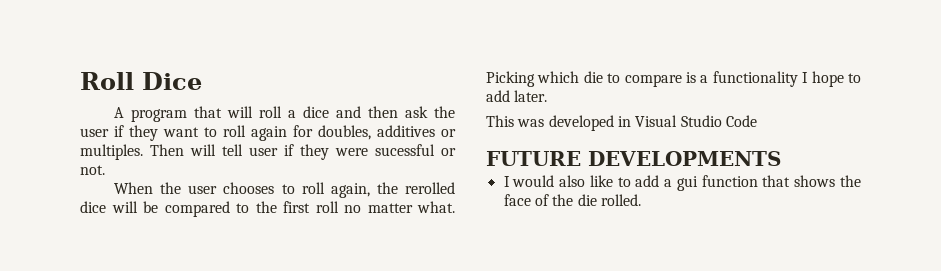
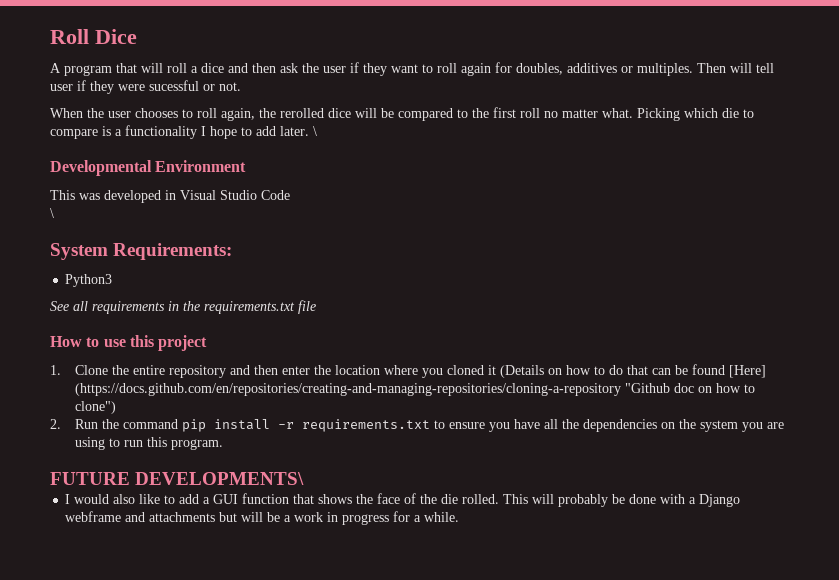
(548, 96) none -> [313,126,317,136] [50,160,247,176] \ // Developmental Environment
(757, 121) none -> [50,208,54,218] [50,243,233,260] [65,274,113,287] [50,300,316,314] [50,335,208,351] [50,364,767,378] [75,383,756,396] [75,401,117,414] [50,419,785,432] [75,437,224,450] // \ // System Requirements: // Python3 // See all requirements in the requirements.txt file // How to use this project // 1. Clone the entire repository and then enter the location where you cloned it (Details on how to do that can be found [Here] (https://docs.github.com/en/repositories/creating-and-managing-repositories/cloning-a-repository "Github doc on how to clone") // 2. Run the command pip install -r requirements.txt to ensure you have all the dependencies on the system you are using to run this program.
[588,151,781,166] DEVELOPMENTS -> [135,472,305,485] DEVELOPMENTS\
[676,176,698,191] gui -> [213,494,239,504] GUI
(641, 200) none -> [503,494,741,507] [65,511,460,525] This will probably be done with a Django webframe and attachments but will be a work in progress for a while.

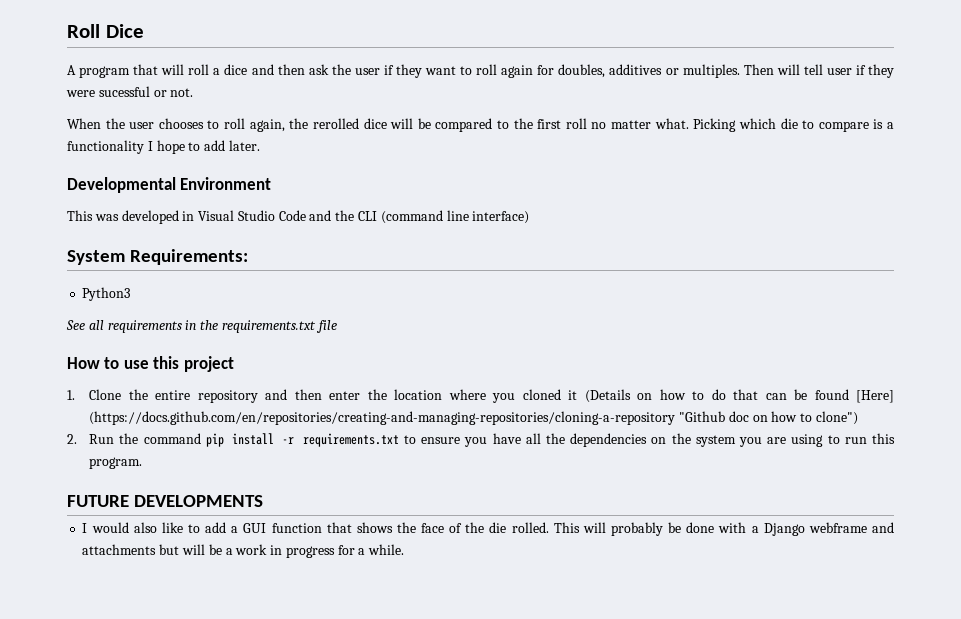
[313,126,317,136] \ -> (260, 145) none
[50,208,54,218] // \ -> [309,210,530,224] and the CLI (command line interface)
[135,472,305,485] DEVELOPMENTS\ -> [133,495,263,507] DEVELOPMENTS

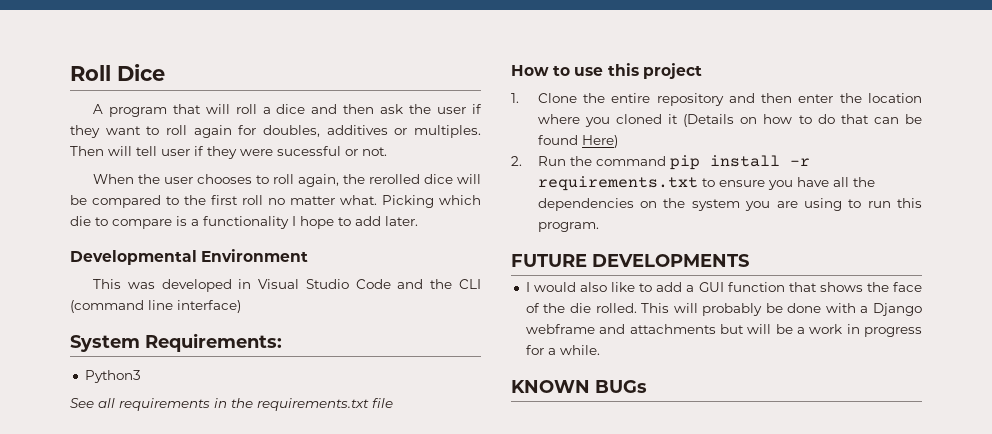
[856,390,894,403] [89,411,858,425] [Here] (https://docs.github.com/en/repositories/creating-and-managing-repositories/cloning-a-repository "Github doc on how to clone") -> [581,135,618,148] Here)
(405, 549) none -> [511,380,647,393] // KNOWN BUGs

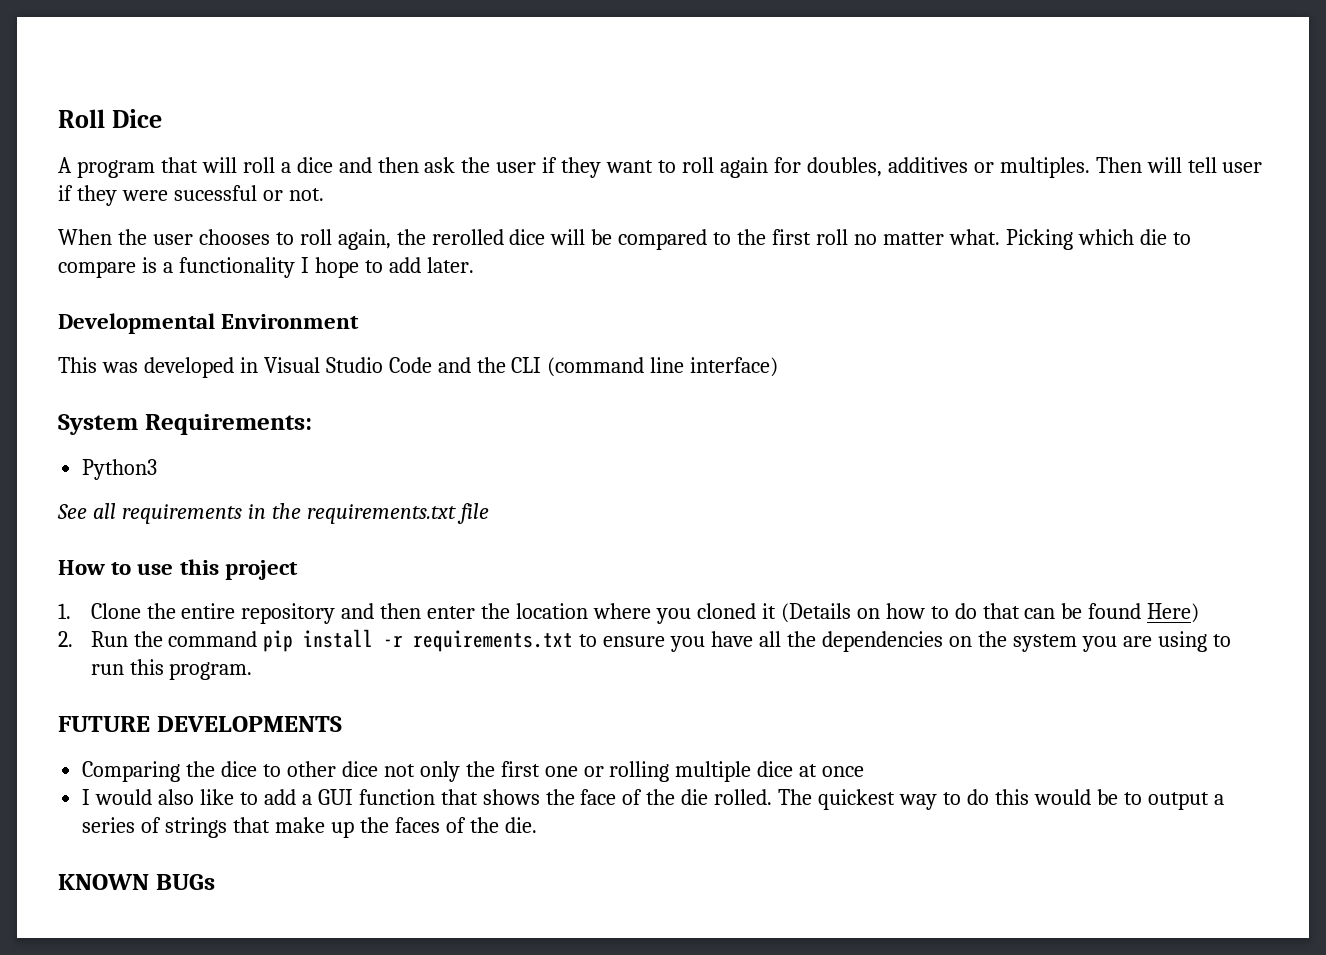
(749, 260) none -> [82,761,865,782] // Comparing the dice to other dice not only the first one or rolling multiple dice at once
[641,303,922,316] [525,324,923,337] [525,345,600,355] This will probably be done with a Django webframe and attachments but will be a work in progress for a while. -> [778,789,1224,810] [82,817,537,838] The quickest way to do this would be to output a series of strings that make up the faces of the die.

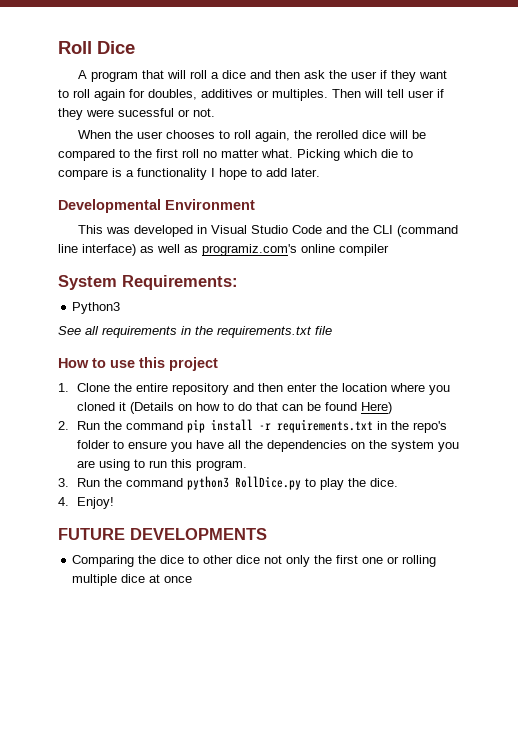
(779, 367) none -> [140,244,389,256] as well as programiz.com's online compiler
(574, 641) none -> [376,421,447,433] [76,440,110,449] in the repo's folder
(253, 671) none -> [58,476,398,490] [58,497,114,509] // 3. Run the command python3 RollDice.py to play the dice. // 4. Enjoy!
[82,789,1224,810] [82,817,537,838] [58,874,215,890] // I would also like to add a GUI function that shows the face of the die rolled. The quickest way to do this would be to output a series of strings that make up the faces of the die. // KNOWN BUGs -> (193, 579) none

